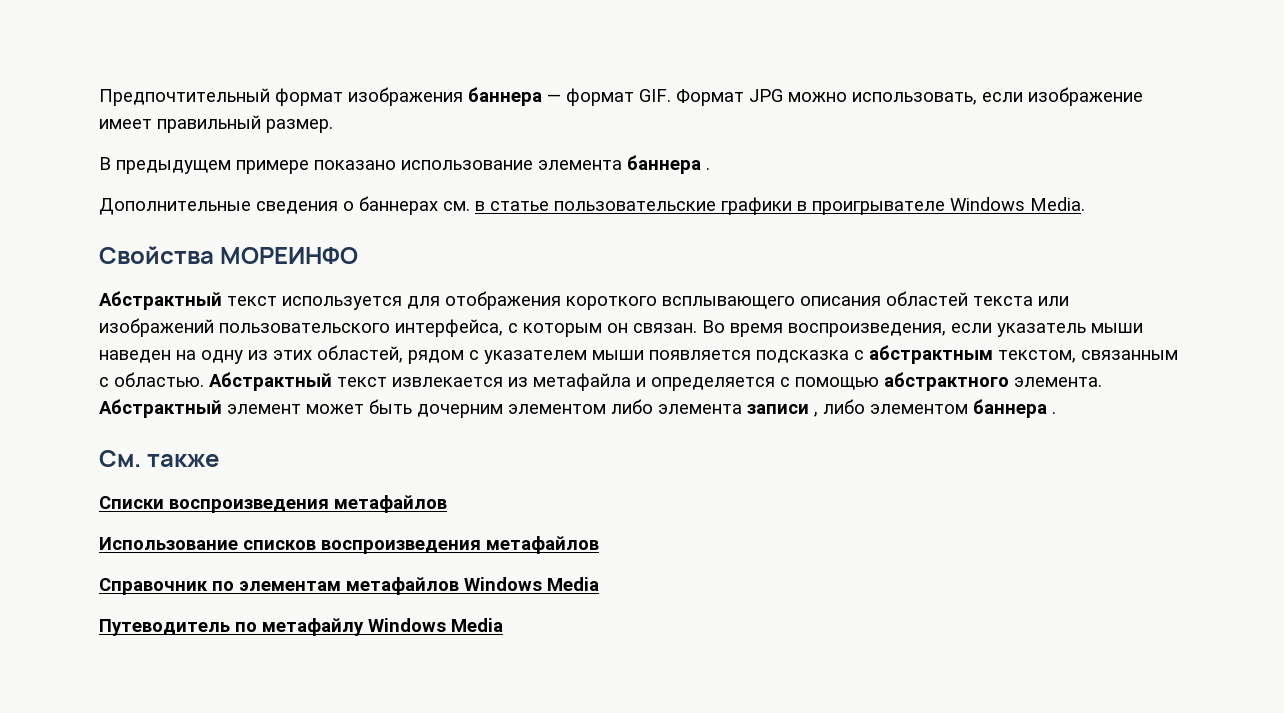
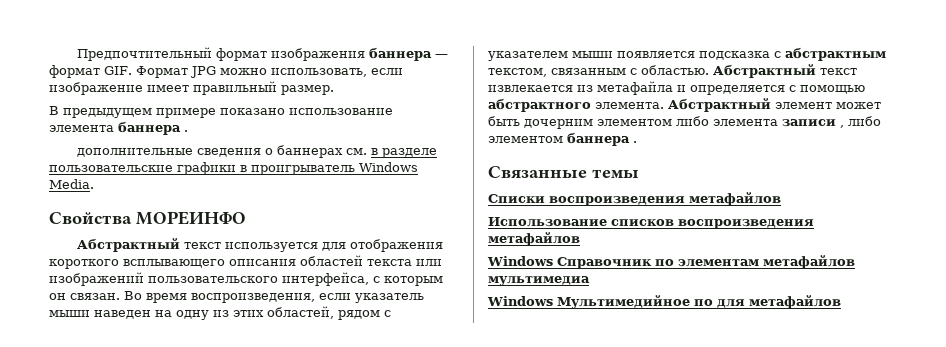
[99,198,251,215] Дополнительные -> [77,148,194,157] дополнительные
[490,201,549,211] статье -> [382,148,438,158] разделе
[812,201,945,215] проигрывателе -> [251,165,355,175] проигрыватель
[99,450,220,467] См. также -> [488,166,639,178] Связанные темы
(599, 545) none -> [487,256,553,266] Windows
[464,577,599,591] [99,618,503,636] Windows Media // Путеводитель по метафайлу Windows Media -> [488,276,590,286] [487,295,841,309] мультимедиа // Windows Мультимедийное по для метафайлов

